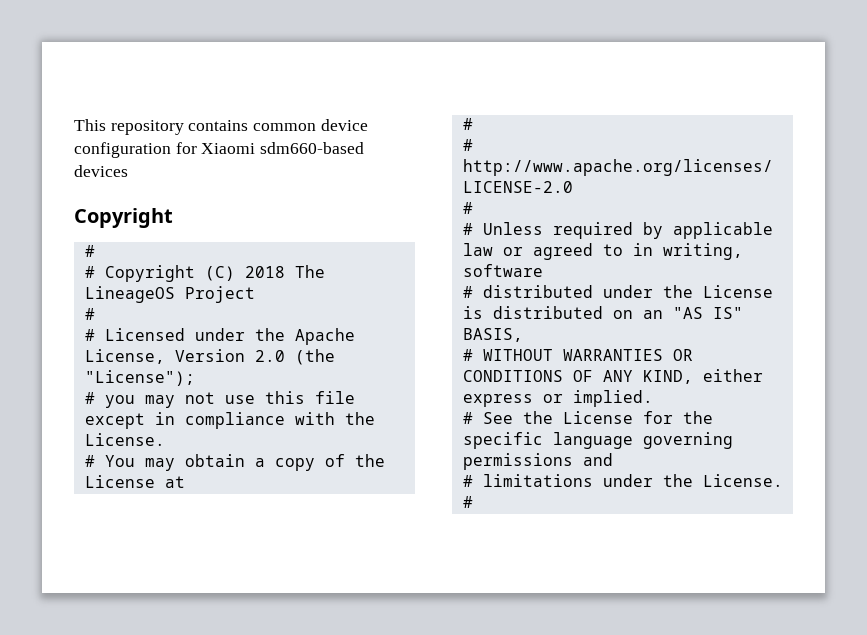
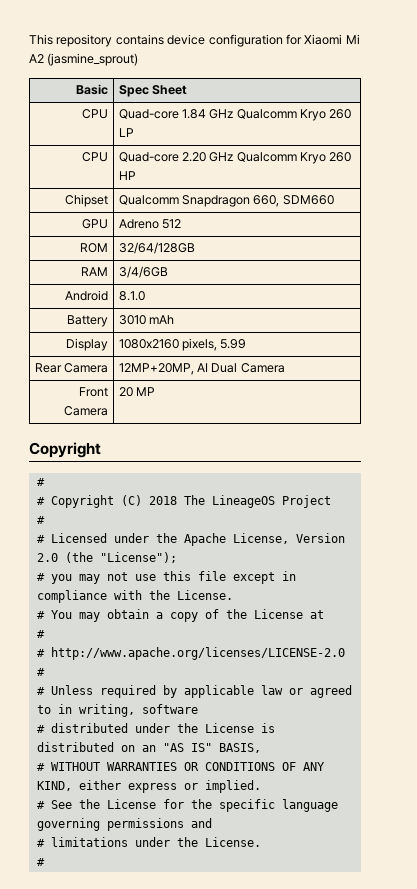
[253,123,317,131] common -> (164, 39) none
[260,142,365,154] [74,165,128,177] sdm660-based devices -> [345,34,360,44] [29,53,139,66] [76,84,109,95] [118,85,187,97] [82,109,109,119] [118,109,352,121] [118,128,134,137] [82,152,109,162] [118,152,352,164] [118,171,136,180] [65,194,109,207] [118,195,334,207] [82,219,109,229] [118,219,181,229] [80,243,109,253] [118,242,195,254] [81,267,109,276] [118,266,168,278] [65,290,109,301] [118,291,145,301] [67,315,109,327] [118,315,174,325] [66,338,109,351] [118,338,247,351] [35,363,109,373] [118,363,285,375] [79,387,109,397] [64,406,109,416] [118,387,155,397] Mi A2 (jasmine_sprout) // Basic | Spec Sheet // CPU | Quad-core 1.84 GHz Qualcomm Kryo 260 LP // CPU | Quad-core 2.20 GHz Qualcomm Kryo 260 HP // Chipset | Qualcomm Snapdragon 660, SDM660 // GPU | Adreno 512 // ROM | 32/64/128GB // RAM | 3/4/6GB // Android | 8.1.0 // Battery | 3010 mAh // Display | 1080x2160 pixels, 5.99 // Rear Camera | 12MP+20MP, AI Dual Camera // Front Camera | 20 MP

